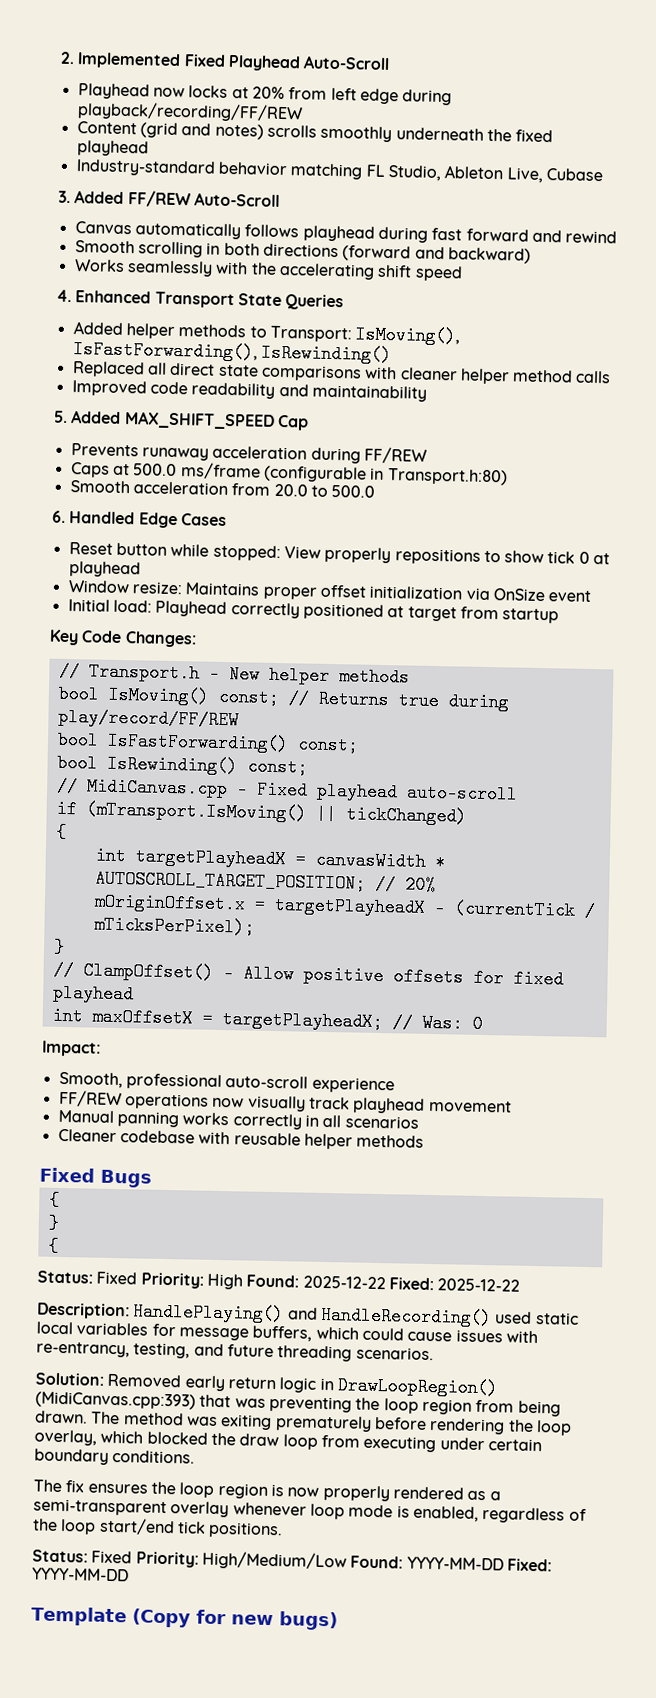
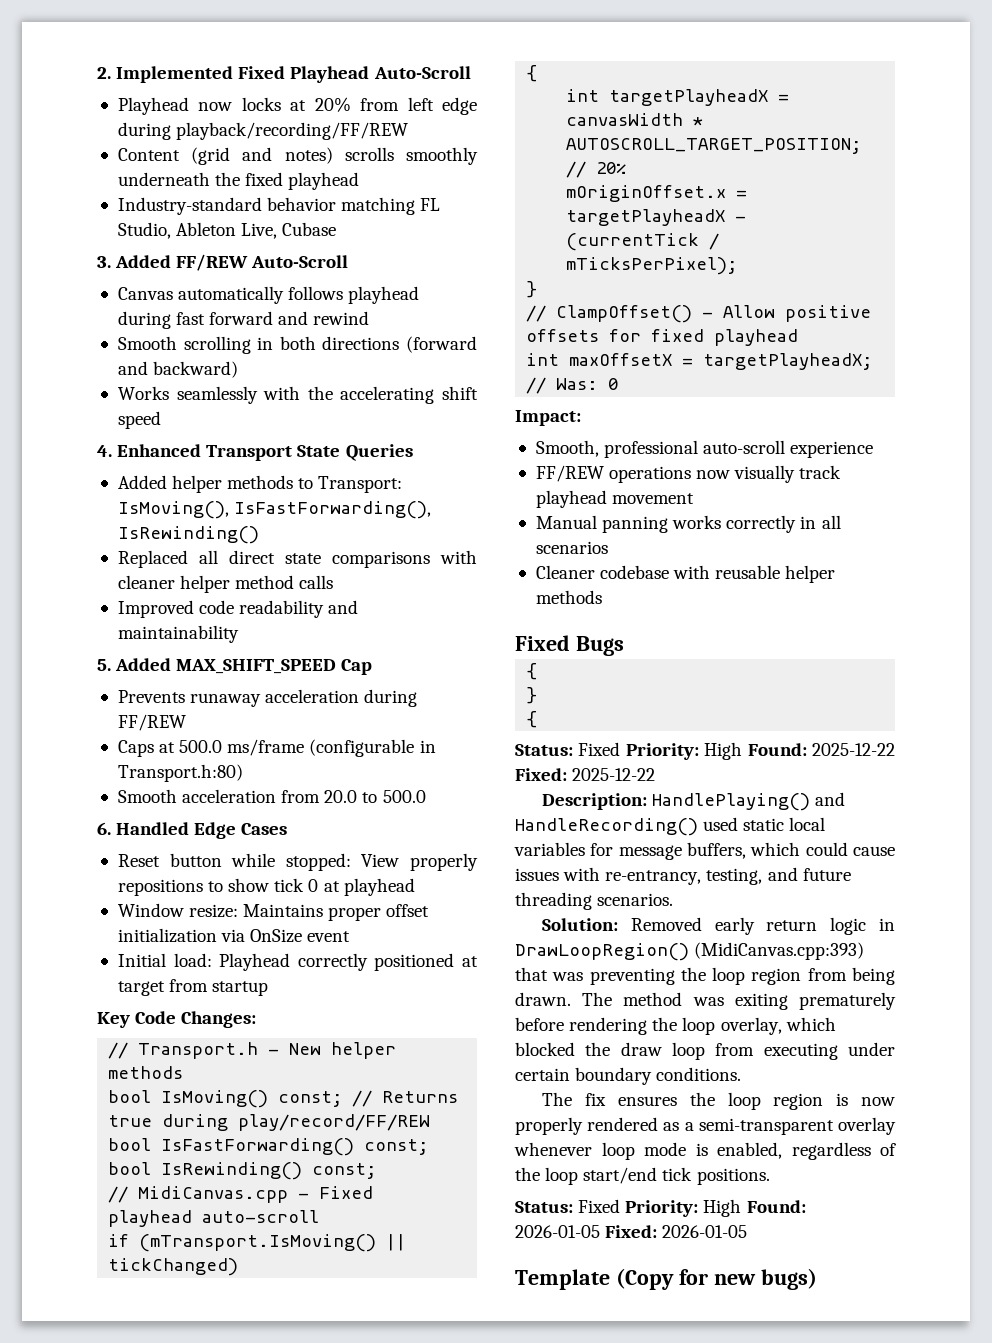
[201,1550,552,1572] [32,1567,129,1582] High/Medium/Low Found: YYYY-MM-DD Fixed: YYYY-MM-DD -> [703,1199,806,1217] [515,1225,748,1238] High Found: 2026-01-05 Fixed: 2026-01-05

